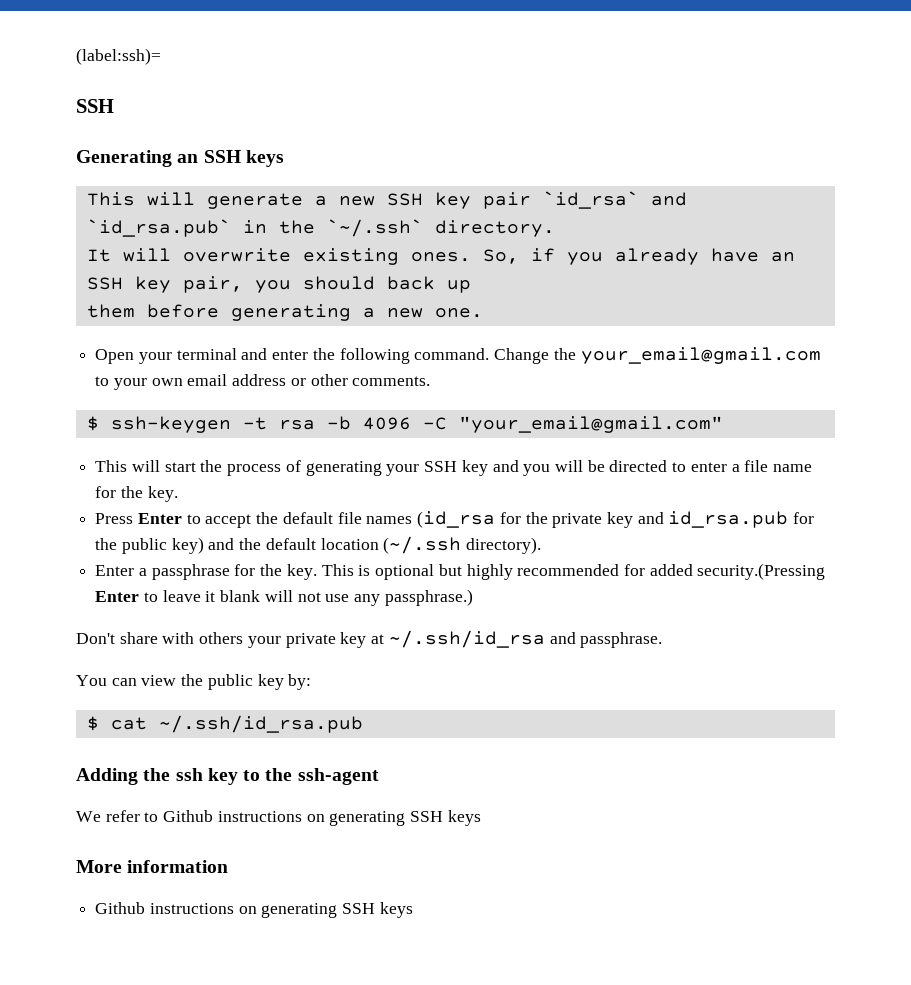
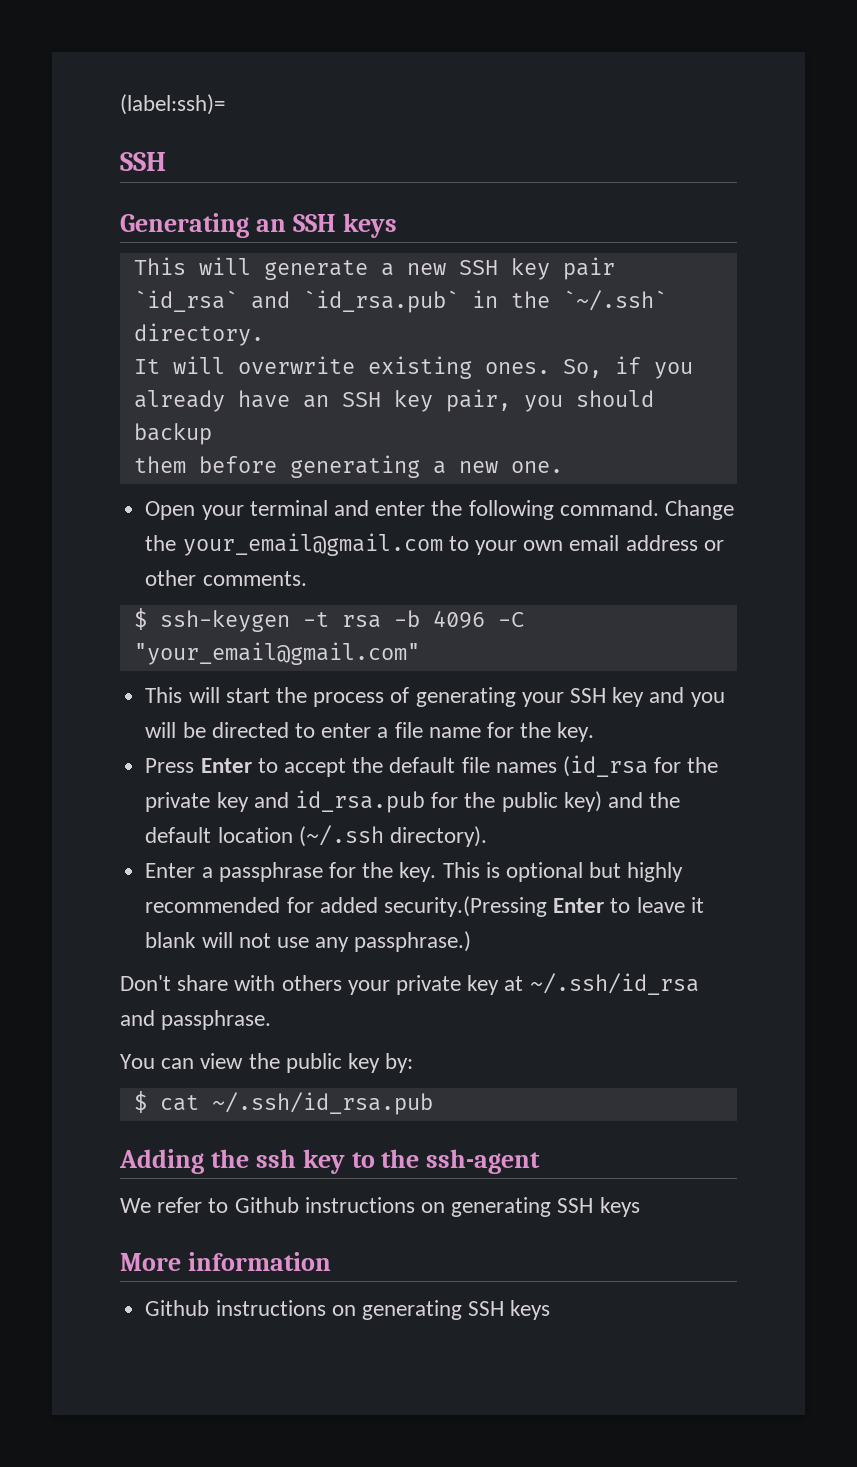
[386,276,471,293] back up -> [133,423,212,445] backup

